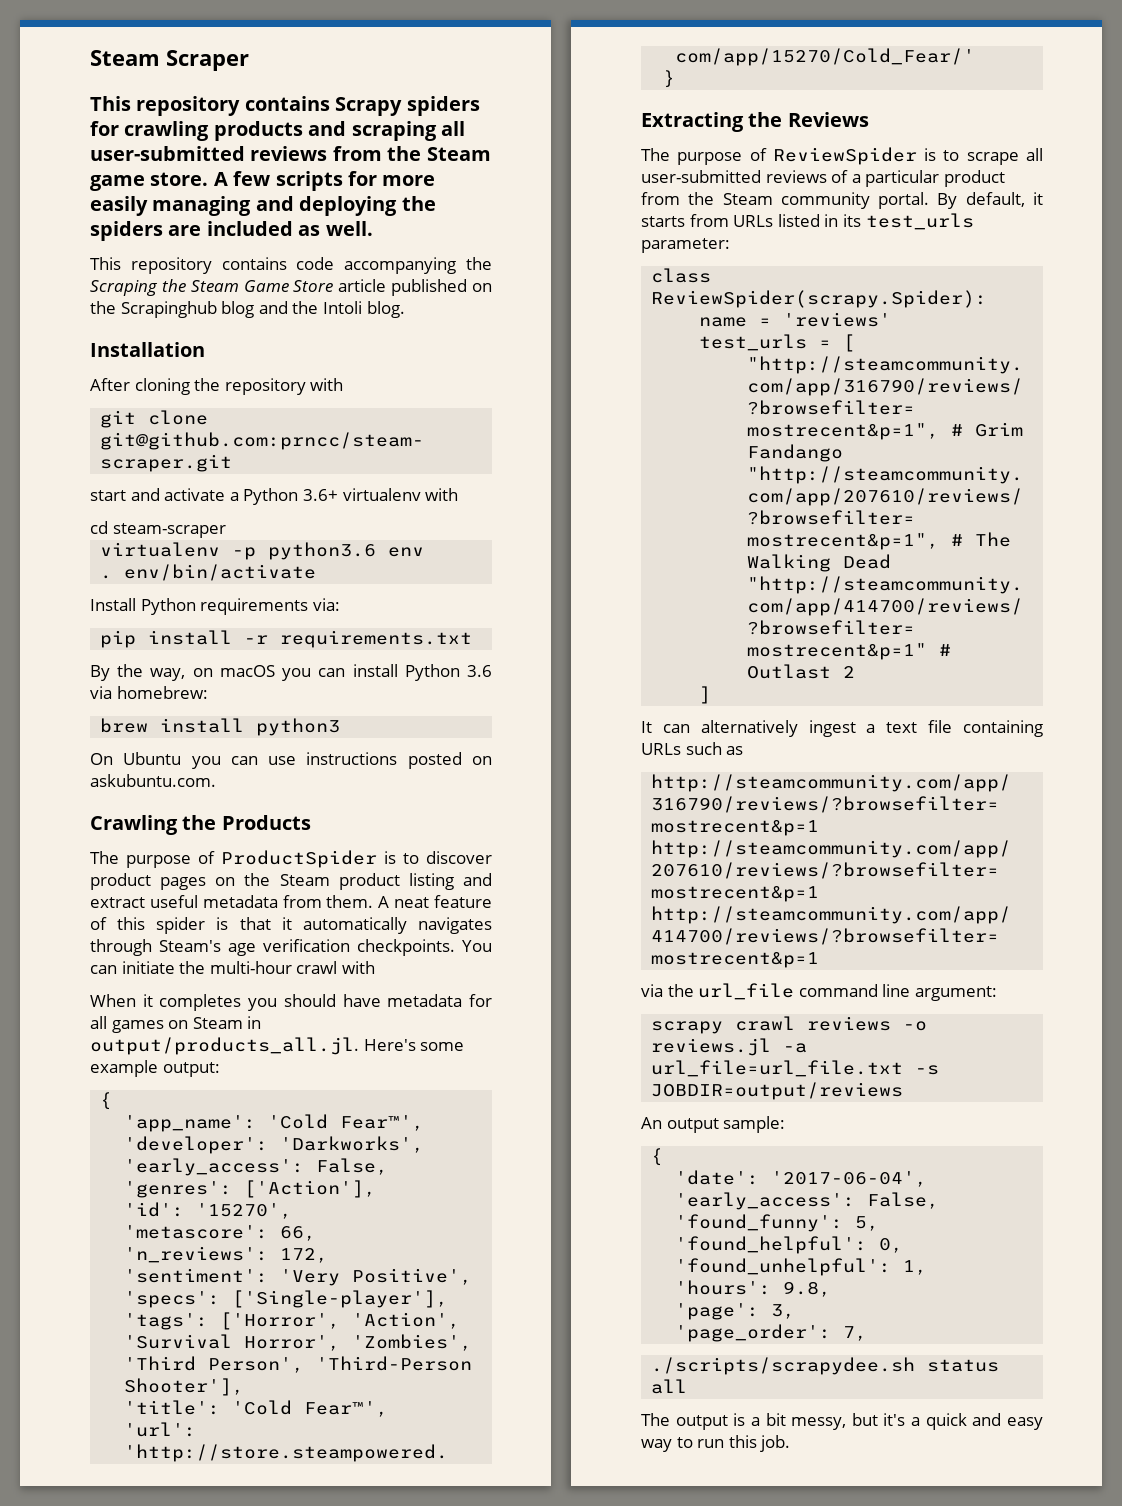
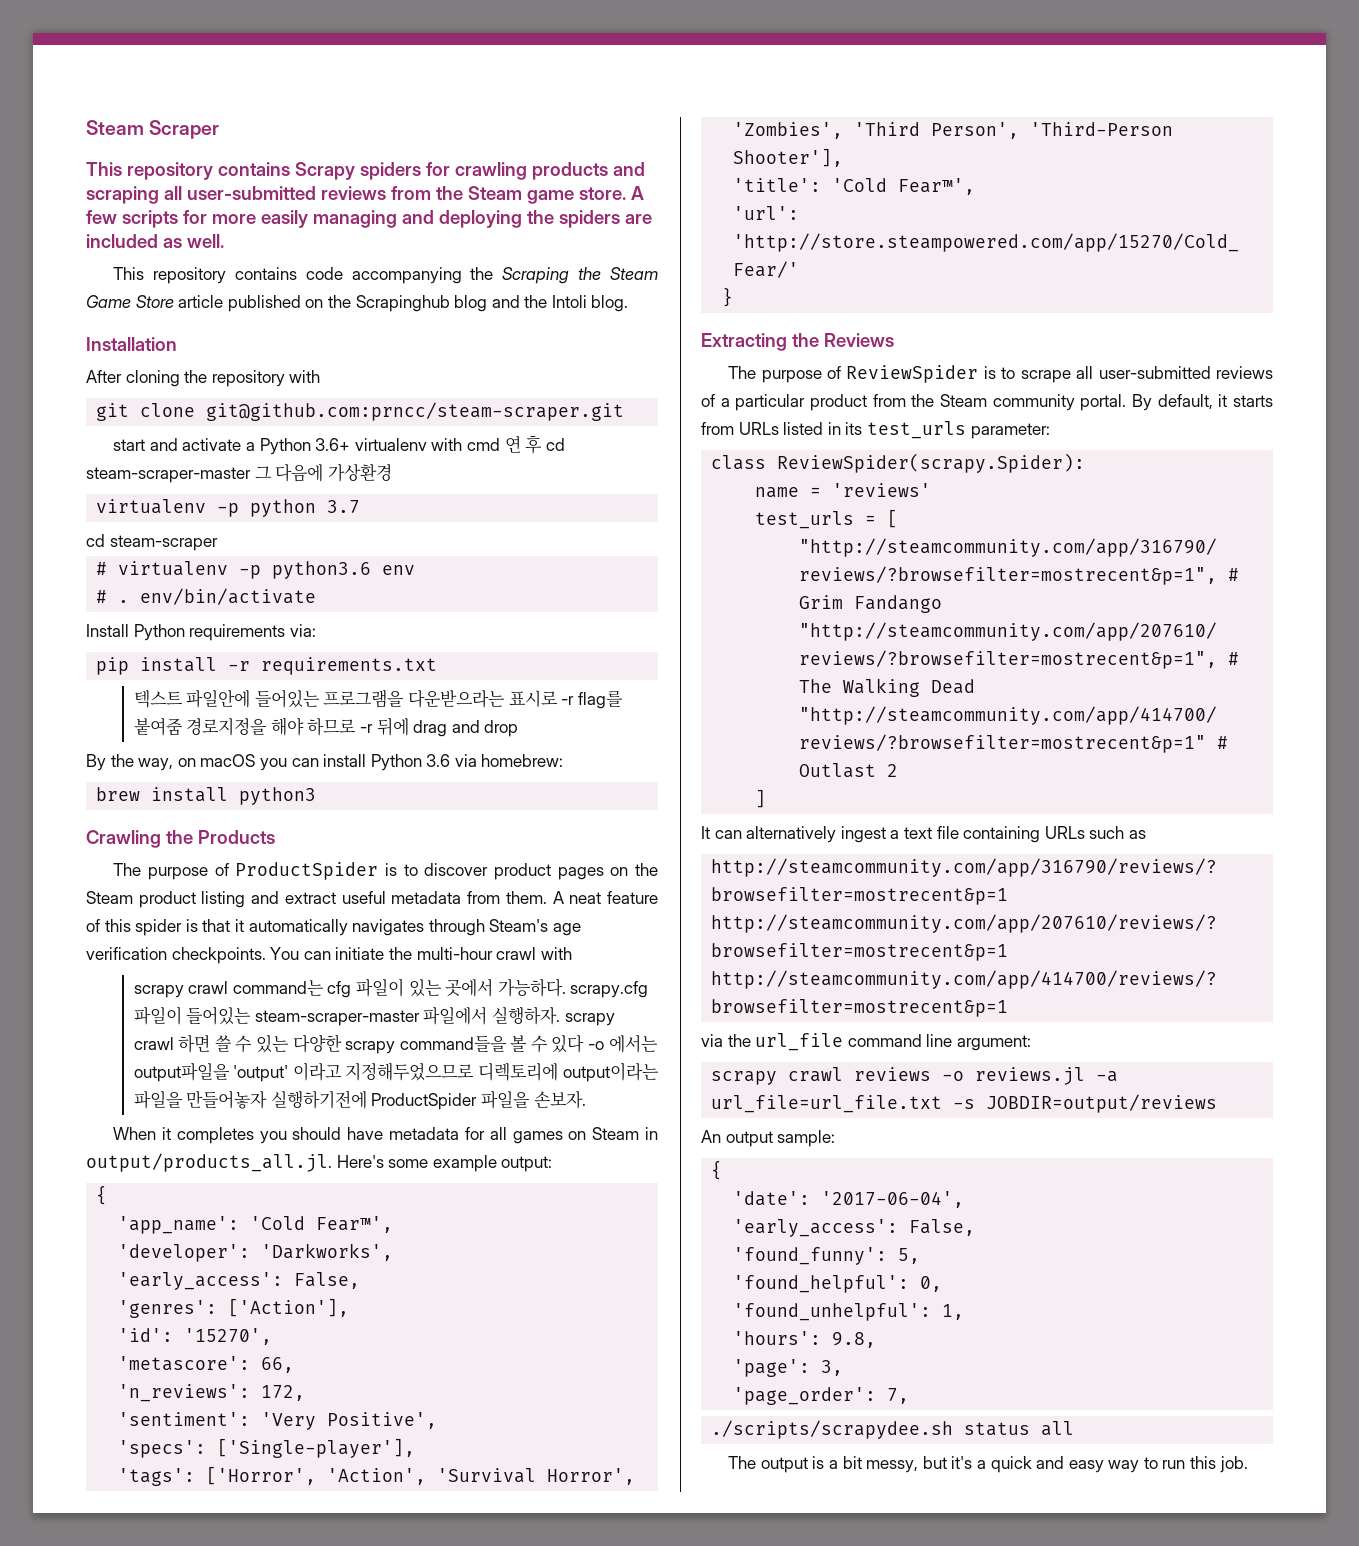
(459, 494) none -> [466,435,565,454] [86,464,392,483] [96,499,361,517] cmd 연 후 cd steam-scraper-master 그 다음에 가상환경 // virtualenv -p python 3.7
(226, 530) none -> [96,562,108,575] #
(425, 552) none -> [96,590,108,603] #
(473, 639) none -> [133,689,623,709] [133,717,519,737] // 텍스트 파일안에 들어있는 프로그램을 다운받으라는 표시로 -r flag를 붙여줌 경로지정을 해야 하므로 -r 뒤에 drag and drop
[90,752,492,769] [90,774,216,787] // On Ubuntu you can use instructions posted on askubuntu.com. -> (317, 796) none
(375, 967) none -> [133,978,649,998] [133,1006,615,1026] [133,1034,658,1054] [133,1062,659,1082] [133,1090,586,1110] // scrapy crawl command는 cfg 파일이 있는 곳에서 가능하다. scrapy.cfg 파일이 들어있는 steam-scraper-master 파일에서 실행하자. scrapy crawl 하면 쓸 수 있는 다양한 scrapy command들을 볼 수 있다 -o 에서는 output파일을 'output' 이라고 지정해두었으므로 디렉토리에 output이라는 파일을 만들어놓자 실행하기전에 ProductSpider 파일을 손보자.

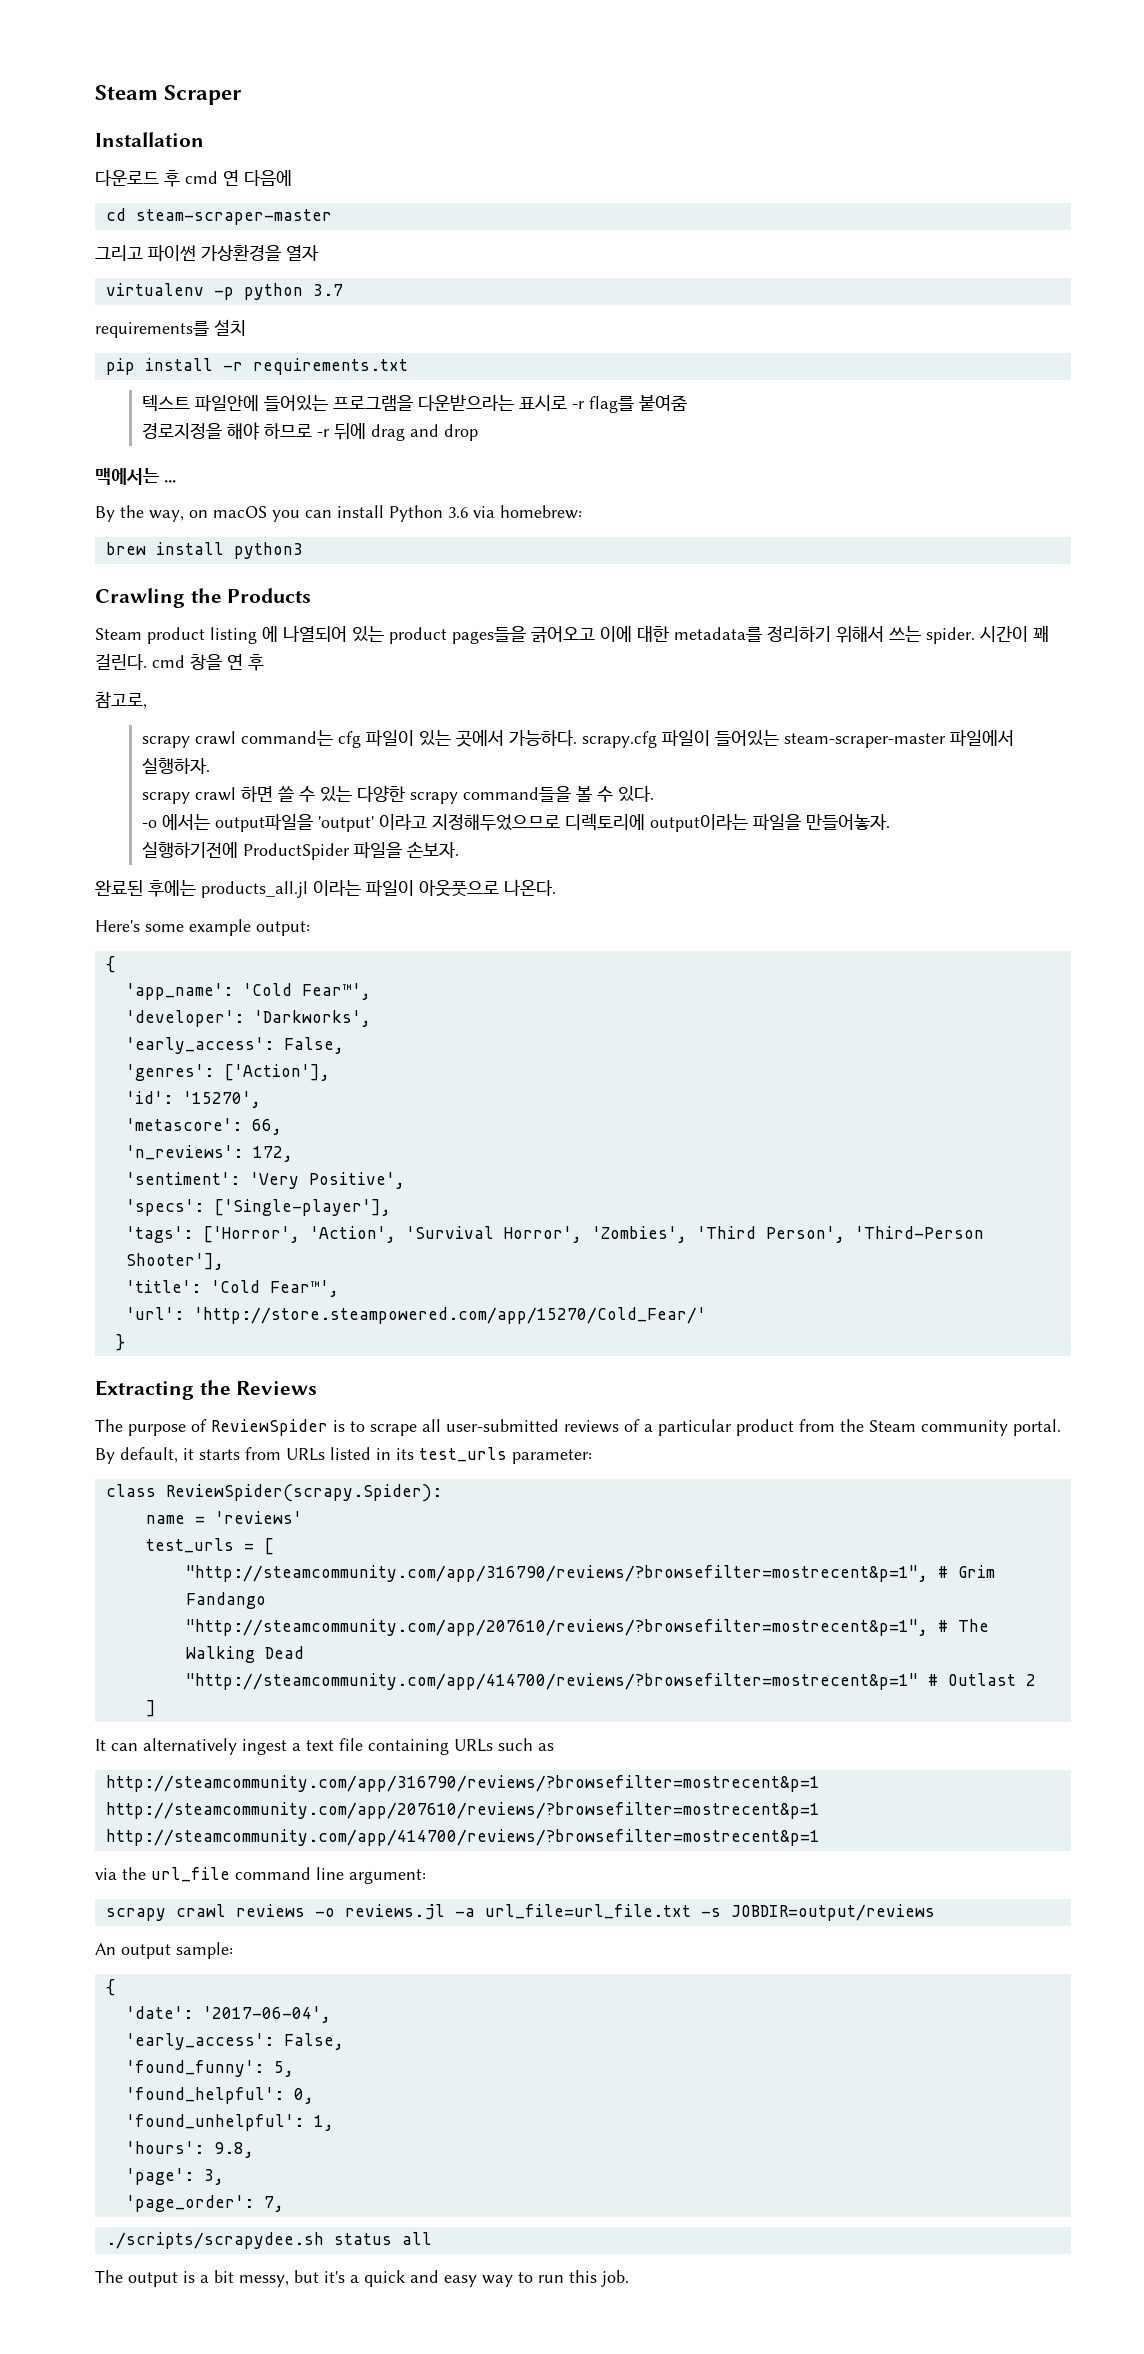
[86,162,645,180] [86,186,644,204] [86,210,652,228] [86,234,224,248] [113,267,658,284] [86,295,629,312] [86,337,177,351] [86,370,321,387] [96,402,625,421] [113,438,463,455] This repository contains Scrapy spiders for crawling products and scraping all user-submitted reviews from the Steam game store. A few scripts for more easily managing and deploying the spiders are included as well. // This repository contains code accompanying the Scraping the Steam Game Store article published on the Scrapinghub blog and the Intoli blog. // Installation // After cloning the repository with // git clone git@github.com:prncc/steam-scraper.git // start and activate a Python 3.6+ virtualenv with -> [95,132,204,147] [95,170,180,187] Installation // 다운로드 후
[525,435,543,454] 후 -> [244,170,292,186] 다음에 //
[254,464,392,482] 그 다음에 가상환경 -> [95,244,319,262] // 그리고 파이썬 가상환경을 열자
[86,534,218,551] [96,561,416,579] [96,588,317,605] [86,624,316,641] cd steam-scraper // # virtualenv -p python3.6 env // # . env/bin/activate // Install Python requirements via: -> [95,319,246,338] requirements를 설치
(183, 726) none -> (687, 403) //
(519, 728) none -> [95,468,176,485] // 맥에서는 ...
[113,862,659,880] [86,891,659,908] [86,919,581,936] [86,947,572,964] The purpose of ProductSpider is to discover product pages on the Steam product listing and extract useful metadata from them. A neat feature of this spider is that it automatically navigates through Steam's age verification checkpoints. You can initiate the multi-hour crawl with -> [95,625,1049,644] [95,654,264,671] [95,692,147,709] Steam product listing 에 나열되어 있는 product pages들을 긁어오고 이에 대한 metadata를 정리하기 위해서 쓰는 spider. 시간이 꽤 걸린다. cmd 창을 연 후 // 참고로,
(560, 1016) none -> (210, 766) //
[551,1035,585,1053] 있다 -> [617,786,654,802] 있다. //
[186,1090,268,1109] 만들어놓자 -> [805,814,890,830] 만들어놓자. //
[113,1127,658,1144] [86,1153,332,1172] When it completes you should have metadata for all games on Steam in output/products_all.jl. -> [95,879,556,898] 완료된 후에는 products_all.jl 이라는 파일이 아웃풋으로 나온다. //

